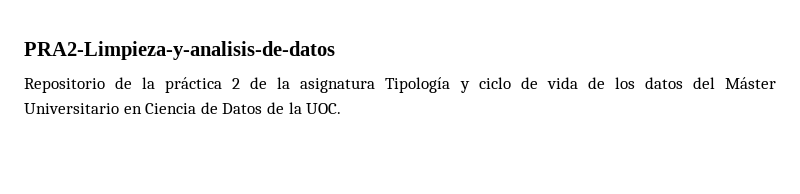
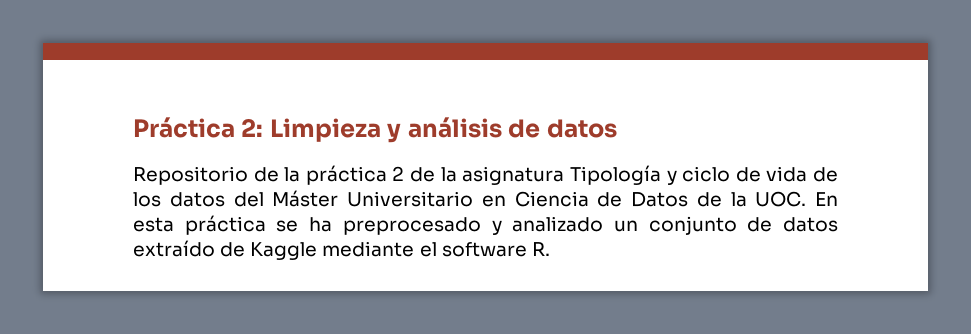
[24,41,335,60] PRA2-Limpieza-y-analisis-de-datos -> [133,117,617,143] Práctica 2: Limpieza y análisis de datos
(342, 108) none -> [815,192,838,206] [133,215,839,235] [133,240,550,260] En esta práctica se ha preprocesado y analizado un conjunto de datos extraído de Kaggle mediante el software R.

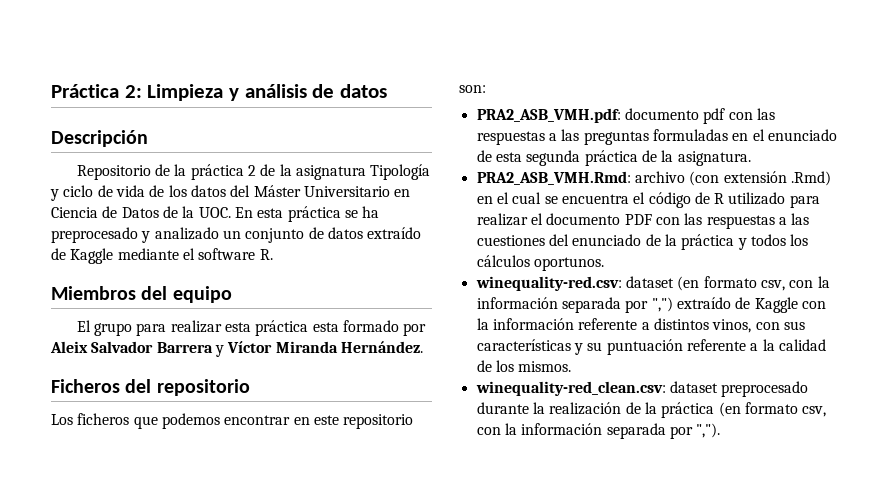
(617, 128) none -> [51,130,148,147] // Descripción
(550, 249) none -> [51,286,232,303] [76,320,427,336] [50,341,423,357] [51,379,250,396] [51,413,414,429] [459,85,486,93] [476,108,775,124] [476,129,837,145] [476,150,751,166] [476,171,831,186] [476,192,820,208] [476,213,810,229] [476,234,809,250] [476,255,604,271] [475,276,830,291] [476,297,826,313] [476,318,805,333] [476,339,826,355] [476,360,572,372] [475,381,809,397] [476,402,827,418] [476,423,721,439] // Miembros del equipo // El grupo para realizar esta práctica esta formado por Aleix Salvador Barrera y Víctor Miranda Hernández. // Ficheros del repositorio // Los ficheros que podemos encontrar en este repositorio son: // PRA2_ASB_VMH.pdf: documento pdf con las respuestas a las preguntas formuladas en el enunciado de esta segunda práctica de la asignatura. // PRA2_ASB_VMH.Rmd: archivo (con extensión .Rmd) en el cual se encuentra el código de R utilizado para realizar el documento PDF con las respuestas a las cuestiones del enunciado de la práctica y todos los cálculos oportunos. // winequality-red.csv: dataset (en formato csv, con la información separada por ",") extraído de Kaggle con la información referente a distintos vinos, con sus características y su puntuación referente a la calidad de los mismos. // winequality-red_clean.csv: dataset preprocesado durante la realización de la práctica (en formato csv, con la información separada por ",").

